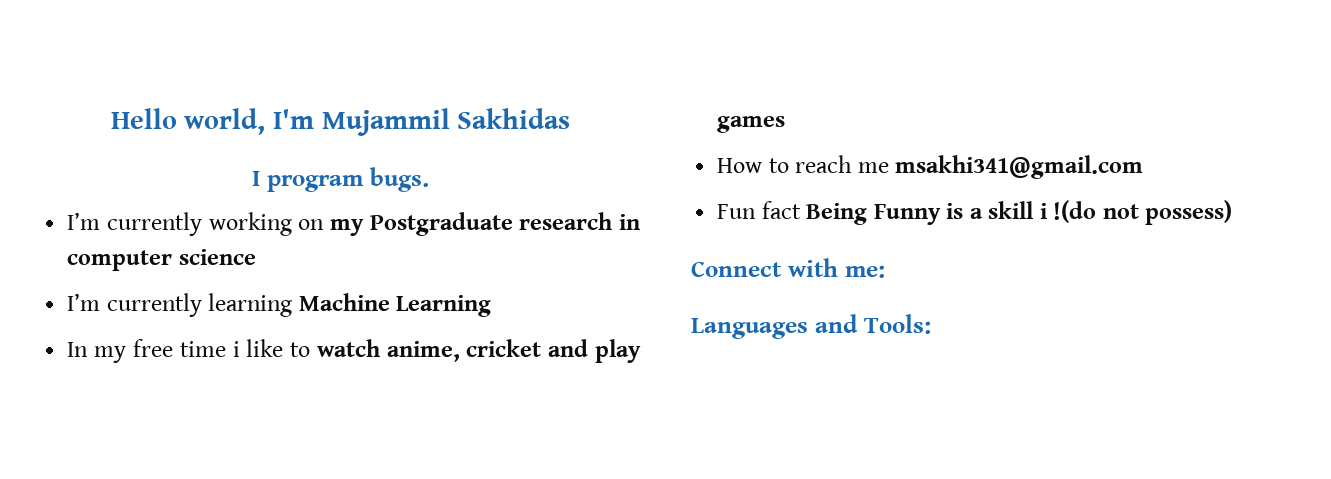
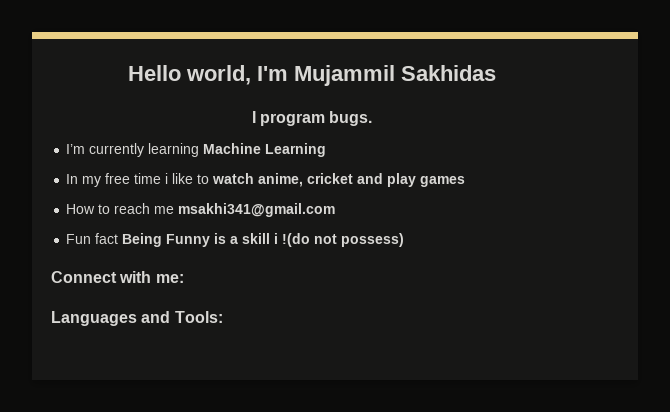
[67,212,640,236] [67,249,256,271] // I’m currently working on my Postgraduate research in computer science -> (373, 118) none

